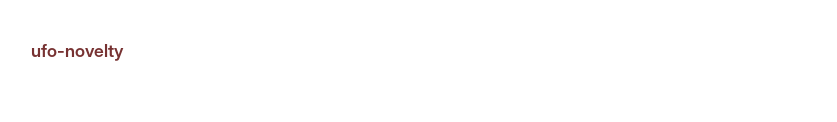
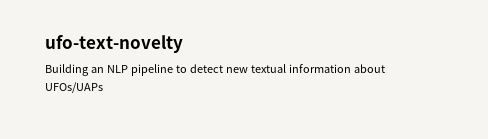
[31,44,124,61] ufo-novelty -> [45,35,183,53] [45,64,385,76] [45,82,103,93] ufo-text-novelty // Building an NLP pipeline to detect new textual information about UFOs/UAPs

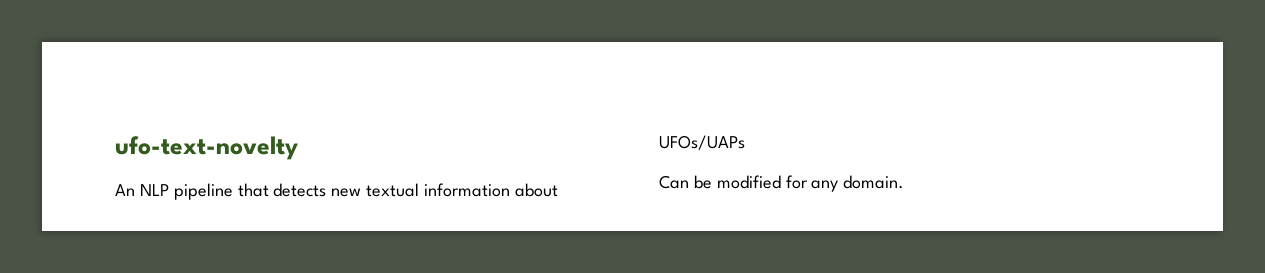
[45,64,223,76] Building an NLP pipeline to detect -> [115,183,327,200] An NLP pipeline that detects
(103, 87) none -> [659,175,905,192] // Can be modified for any domain.

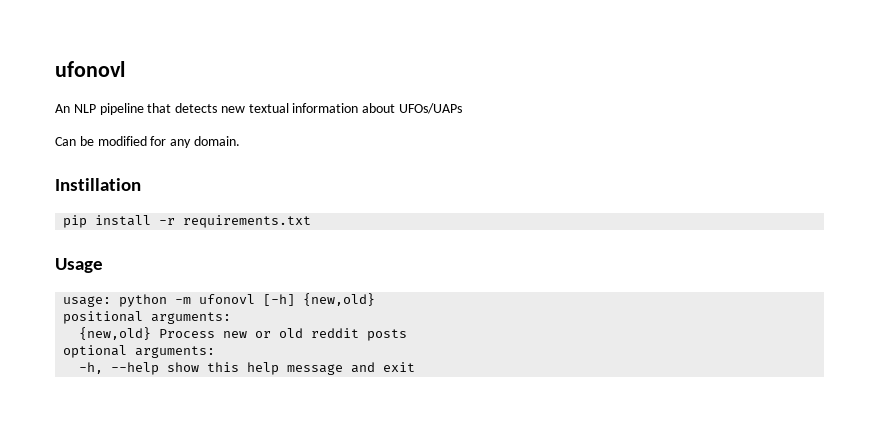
[115,136,298,160] ufo-text-novelty -> [55,61,125,77] ufonovl
(905, 182) none -> [55,178,141,191] [63,215,312,228] [55,258,103,273] [63,293,376,307] [63,311,232,324] [79,327,408,341] [63,345,216,358] [79,362,416,375] // Instillation // pip install -r requirements.txt // Usage // usage: python -m ufonovl [-h] {new,old} // positional arguments: // {new,old} Process new or old reddit posts // optional arguments: // -h, --help show this help message and exit

